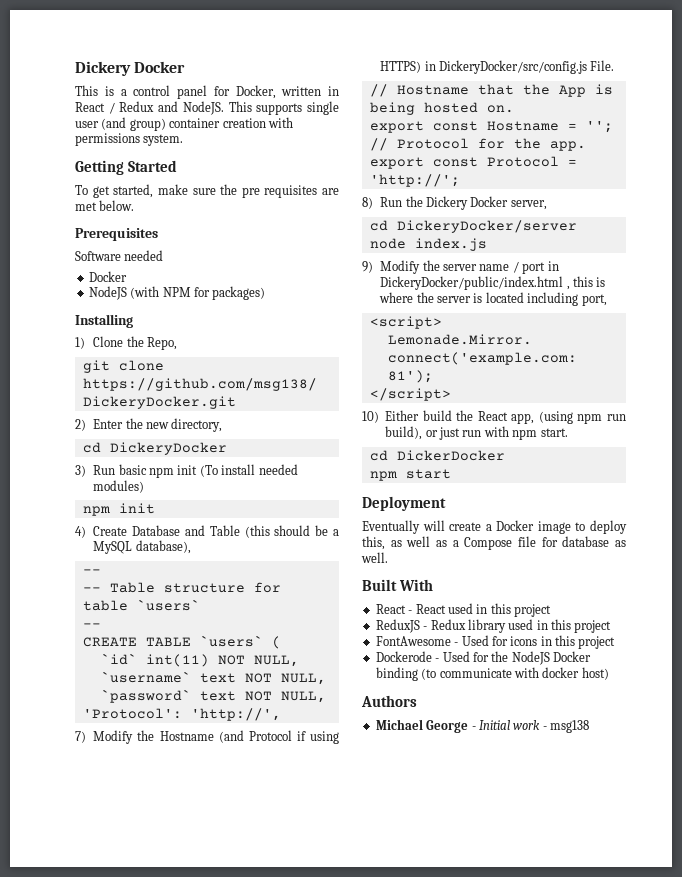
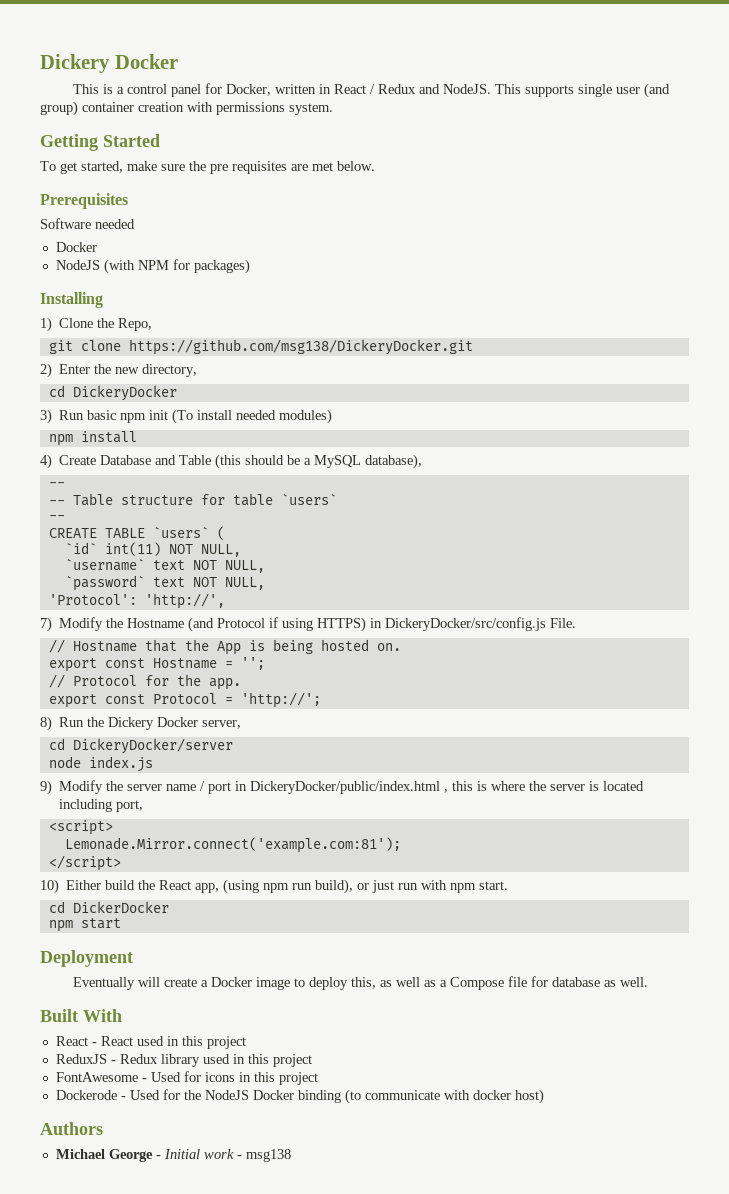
[118,503,155,514] init -> [80,431,137,443] install

